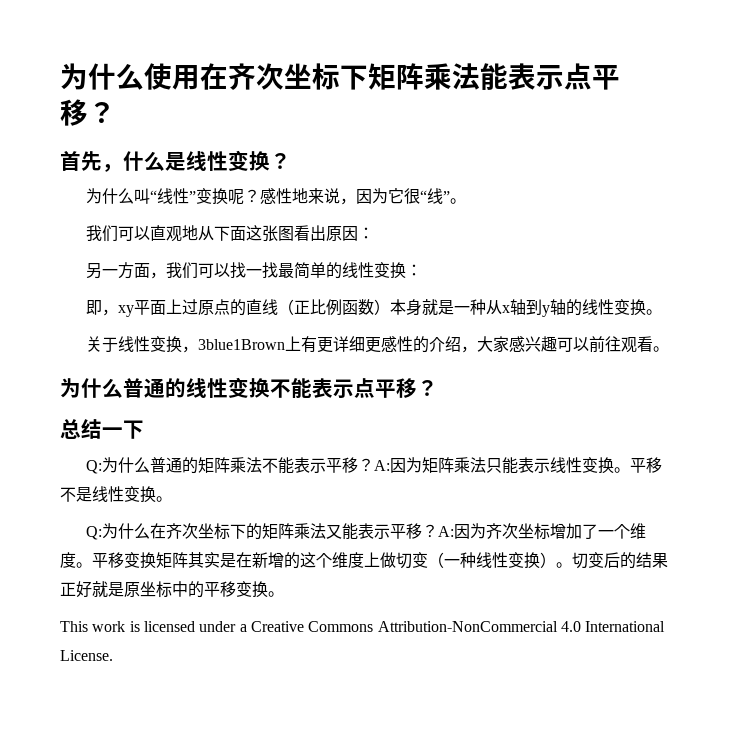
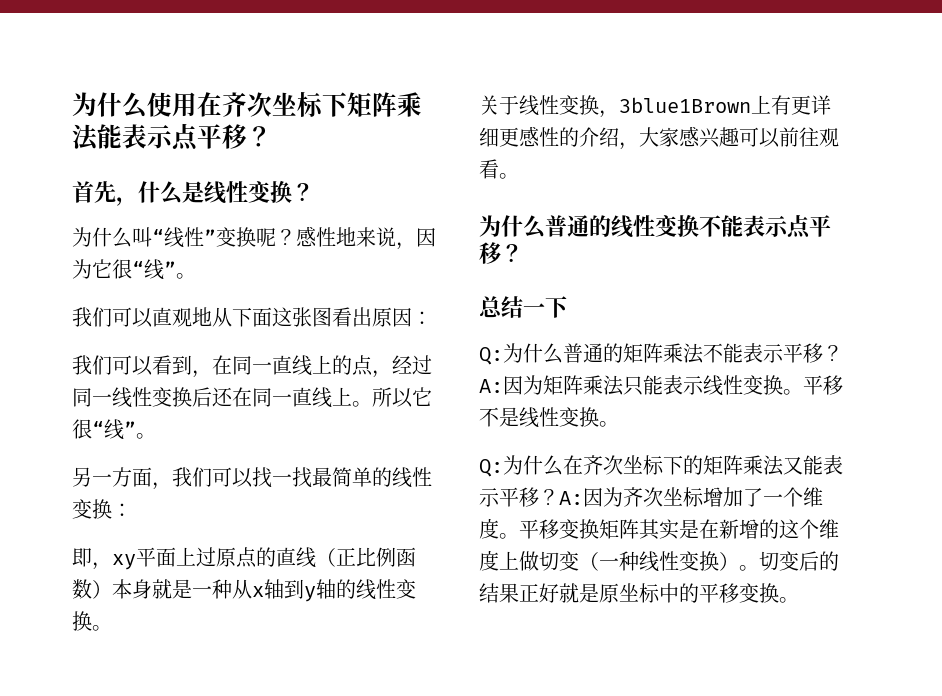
(374, 233) none -> [72,355,432,378] [72,387,432,408] [72,419,156,440] // 我们可以看到，在同一直线上的点，经过同一线性变换后还在同一直线上。所以它很“线”。
[60,621,666,632] [60,650,113,661] // This work is licensed under a Creative Commons Attribution-NonCommercial 4.0 International License. -> (799, 600) none

